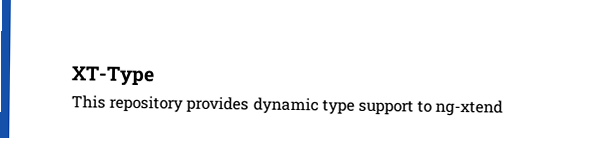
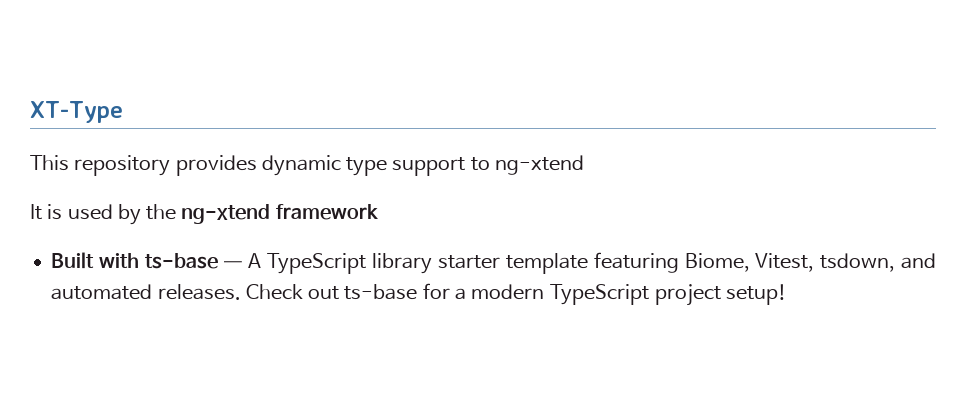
(504, 108) none -> [30,204,378,225] [51,252,937,274] [51,283,788,306] // It is used by the ng-xtend framework // Built with ts-base — A TypeScript library starter template featuring Biome, Vitest, tsdown, and automated releases. Check out ts-base for a modern TypeScript project setup!

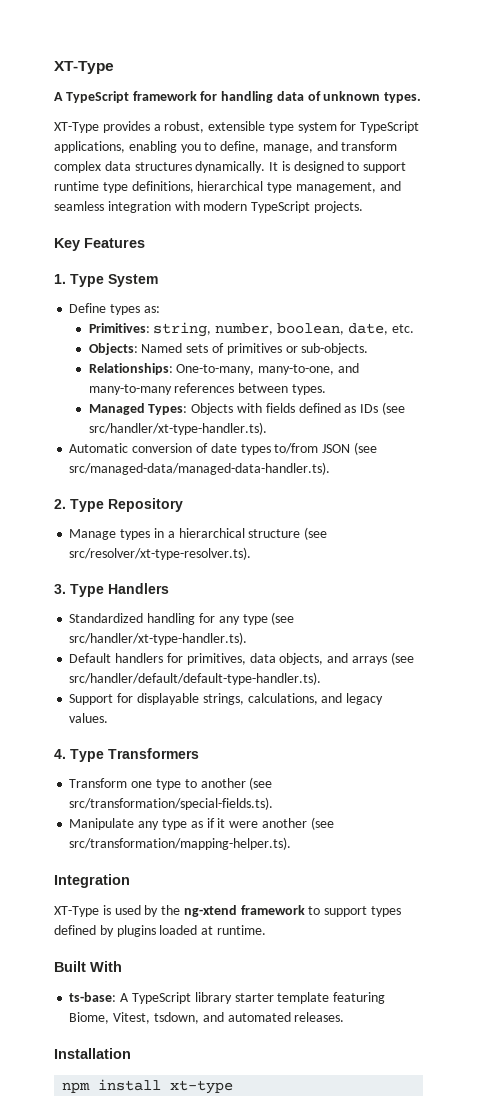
[30,155,584,176] [30,204,42,220] This repository provides dynamic type support to ng-xtend // It -> [54,91,422,103] [54,121,420,133] [54,141,398,153] [54,161,407,173] [54,181,401,193] [54,201,363,213] [54,238,145,251] [54,274,158,287] [69,303,160,315] [88,322,414,337] [88,343,369,355] [88,363,360,375] [88,383,327,395] [88,402,405,415] [88,422,267,435] [69,442,377,455] [69,462,331,475] [54,498,183,512] [69,527,328,540] [69,547,252,560] [54,583,169,597] [69,612,295,625] [69,632,248,645] [69,652,414,665] [69,672,322,685] [69,693,384,705] [69,713,109,723] [54,748,199,762] [69,777,273,790] [69,797,274,810] [69,817,334,830] [69,837,292,850] [54,874,130,888] [54,906,99,917] A TypeScript framework for handling data of unknown types. // XT-Type provides a robust, extensible type system for TypeScript applications, enabling you to define, manage, and transform complex data structures dynamically. It is designed to support runtime type definitions, hierarchical type management, and seamless integration with modern TypeScript projects. // Key Features // 1. Type System // Define types as: // Primitives: string, number, boolean, date, etc. // Objects: Named sets of primitives or sub-objects. // Relationships: One-to-many, many-to-one, and many-to-many references between types. // Managed Types: Objects with fields defined as IDs (see src/handler/xt-type-handler.ts). // Automatic conversion of date types to/from JSON (see src/managed-data/managed-data-handler.ts). // 2. Type Repository // Manage types in a hierarchical structure (see src/resolver/xt-type-resolver.ts). // 3. Type Handlers // Standardized handling for any type (see src/handler/xt-type-handler.ts). // Default handlers for primitives, data objects, and arrays (see src/handler/default/default-type-handler.ts). // Support for displayable strings, calculations, and legacy values. // 4. Type Transformers // Transform one type to another (see src/transformation/special-fields.ts). // Manipulate any type as if it were another (see src/transformation/mapping-helper.ts). // Integration // XT-Type
[51,252,242,269] // Built with ts-base — -> [308,906,402,917] [54,925,266,937] [54,961,122,972] [69,992,117,1002] to support types defined by plugins loaded at runtime. // Built With // ts-base:
[245,283,788,306] Check out ts-base for a modern TypeScript project setup! -> [54,1048,131,1059] [62,1079,234,1094] // Installation // npm install xt-type

